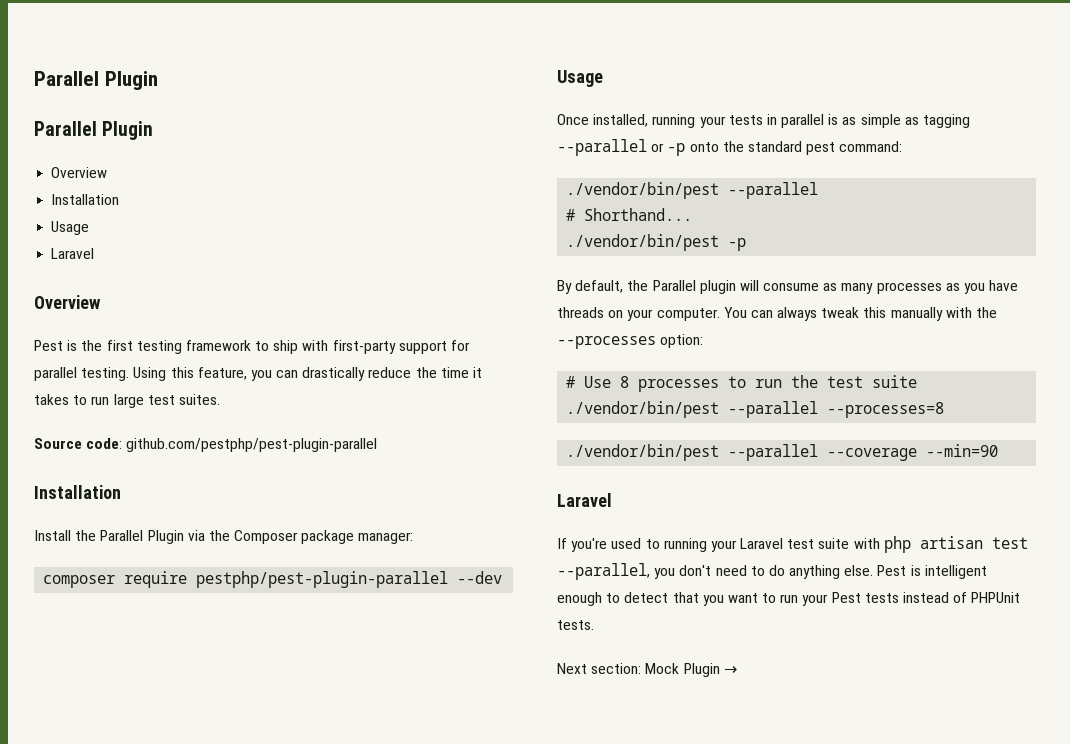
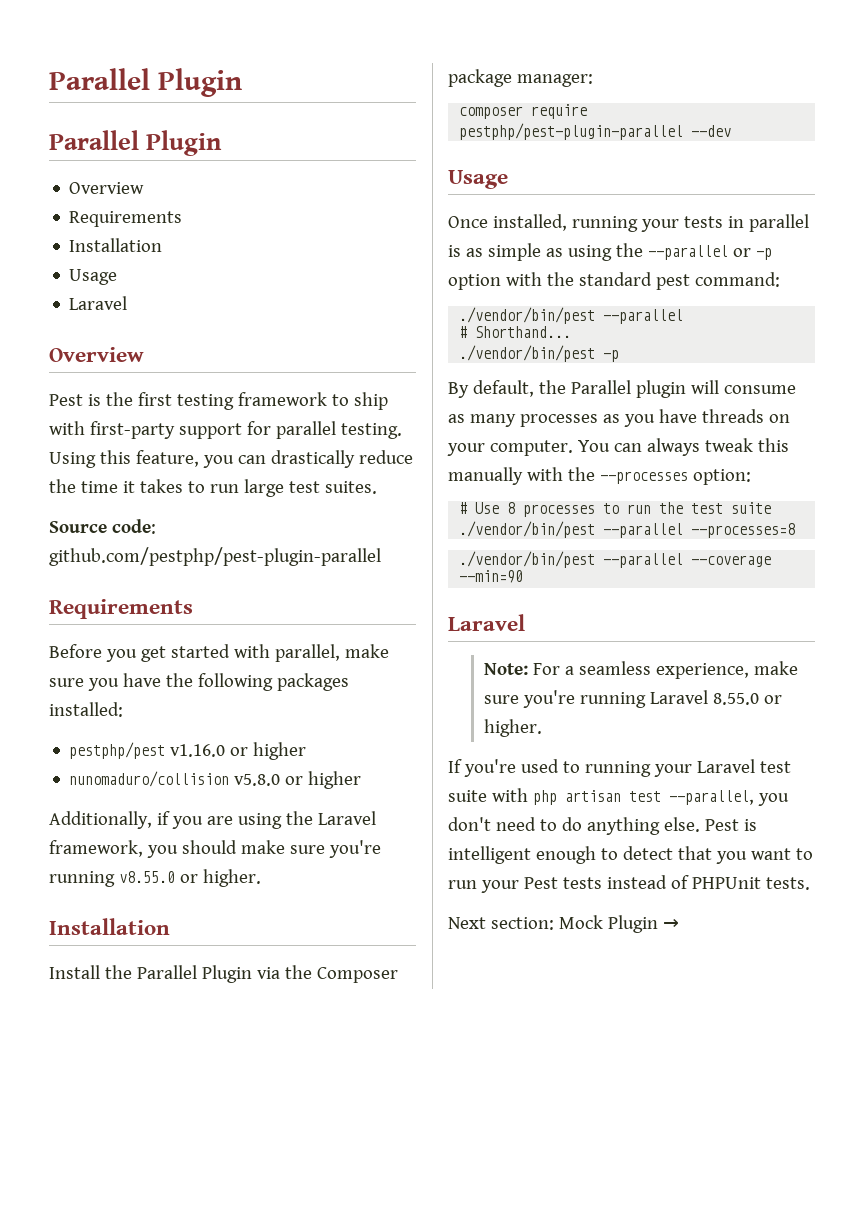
(108, 172) none -> [69,211,183,227] // Requirements
(378, 445) none -> [49,599,193,619] [49,644,389,662] [49,673,349,691] [49,702,123,717] [69,742,307,760] [69,771,362,789] [49,811,376,829] [49,840,381,858] [49,869,261,887] // Requirements // Before you get started with parallel, make sure you have the following packages installed: // pestphp/pest v1.16.0 or higher // nunomaduro/collision v5.8.0 or higher // Additionally, if you are using the Laravel framework, you should make sure you're running v8.55.0 or higher.
[923,114,971,128] tagging -> [567,243,643,261] using the
[689,142,719,152] onto -> [448,272,542,290] option with
(612, 500) none -> [483,661,798,679] [483,690,782,708] [483,719,542,737] // Note: For a seamless experience, make sure you're running Laravel 8.55.0 or higher.

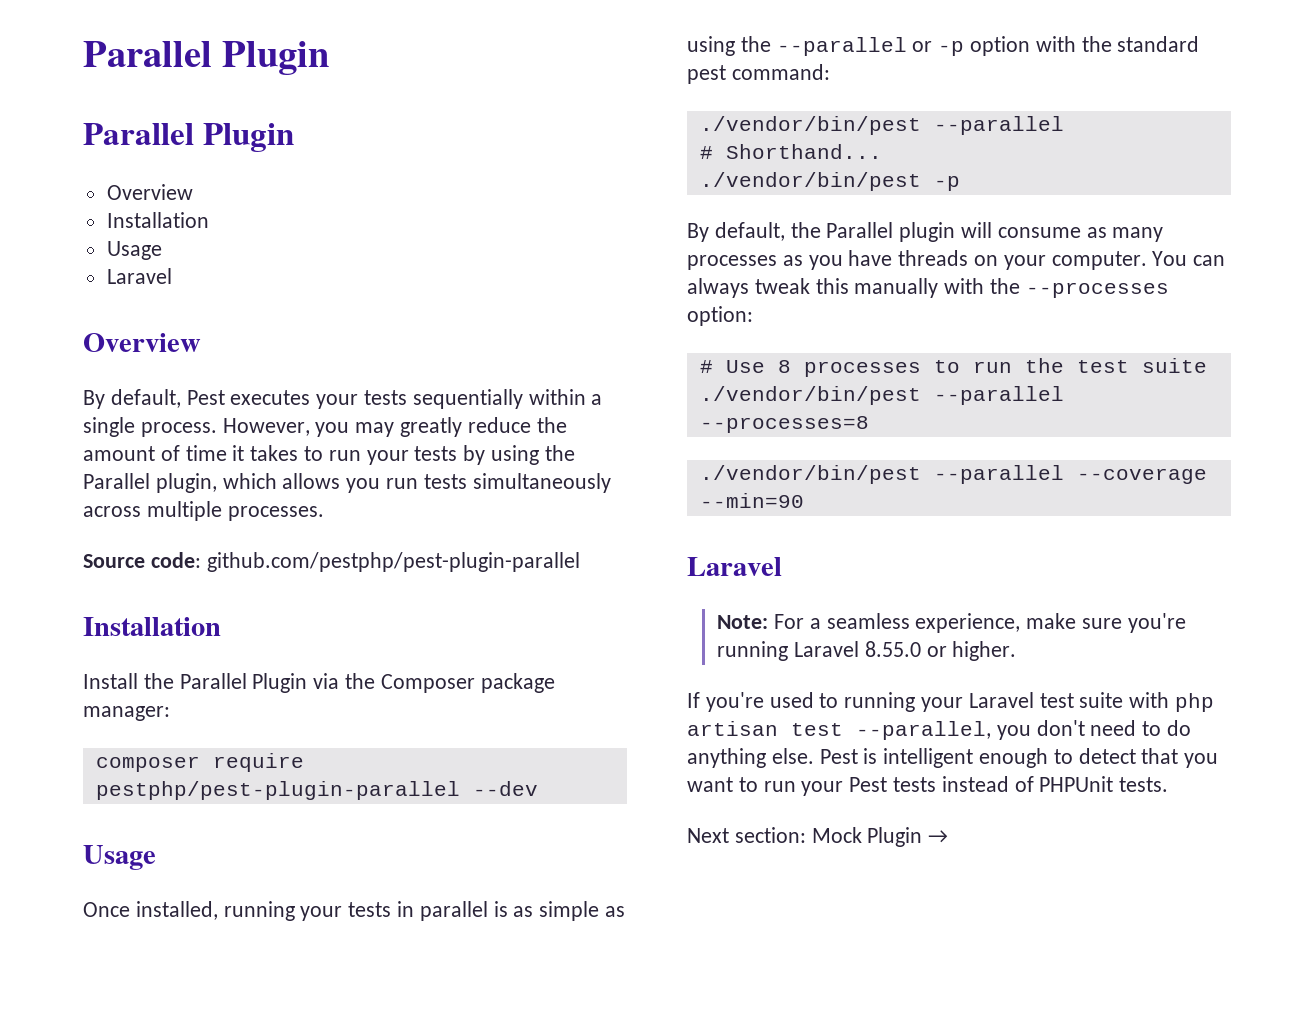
[69,211,183,227] // Requirements -> (193, 192) none
[49,392,388,410] [49,421,402,439] [49,450,413,468] [49,479,76,493] Pest is the first testing framework to ship with first-party support for parallel testing. Using this feature, you can drastically reduce the -> [83,389,603,409] [83,417,567,437] [83,445,180,461] By default, Pest executes your tests sequentially within a single process. However, you may greatly reduce the amount of
[243,479,377,497] [49,519,156,534] [49,547,381,566] [49,599,193,619] [49,644,389,662] [49,673,349,691] [49,702,123,717] [69,742,307,760] [69,771,362,789] [49,811,376,829] [49,840,381,858] [49,869,261,887] large test suites. // Source code: github.com/pestphp/pest-plugin-parallel // Requirements // Before you get started with parallel, make sure you have the following packages installed: // pestphp/pest v1.16.0 or higher // nunomaduro/collision v5.8.0 or higher // Additionally, if you are using the Laravel framework, you should make sure you're running v8.55.0 or higher. -> [366,445,575,465] [83,473,611,493] [83,501,324,521] [83,552,580,572] your tests by using the Parallel plugin, which allows you run tests simultaneously across multiple processes. // Source code: github.com/pestphp/pest-plugin-parallel

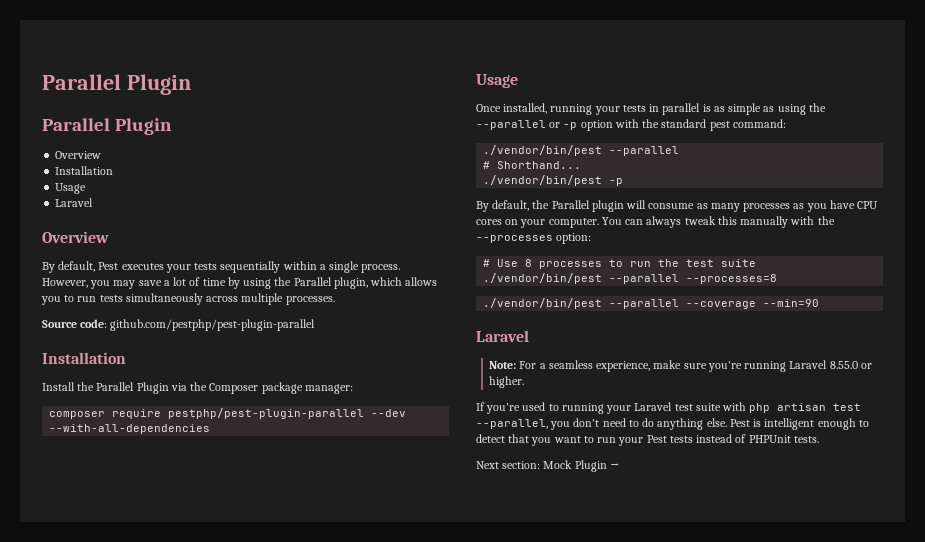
[400,417,567,437] [83,445,458,465] greatly reduce the amount of time it takes to run your tests -> [138,277,226,286] save a lot of time
(381, 485) none -> [64,295,75,302] to
(538, 788) none -> [49,424,211,434] --with-all-dependencies
[898,250,969,266] threads -> [857,201,879,209] [476,219,502,225] CPU cores

